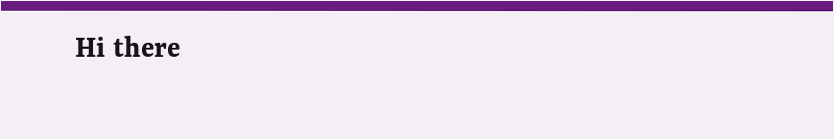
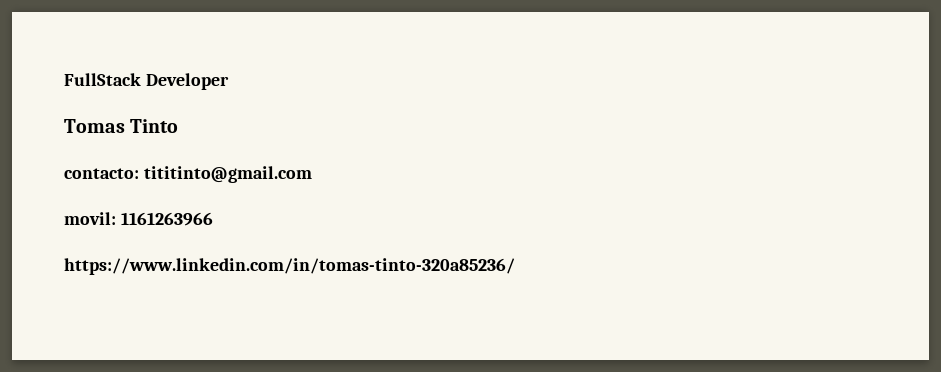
[75,35,182,57] Hi there -> [64,73,229,90] [64,119,179,133] [64,166,312,183] [64,212,213,226] [64,258,515,275] FullStack Developer // Tomas Tinto // contacto: tititinto@gmail.com // movil: 1161263966 // https://www.linkedin.com/in/tomas-tinto-320a85236/

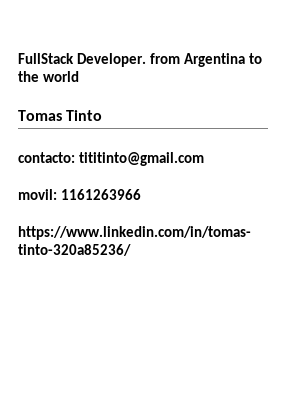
[145,73,229,90] Developer -> [76,53,262,67] [18,71,79,82] Developer. from Argentina to the world

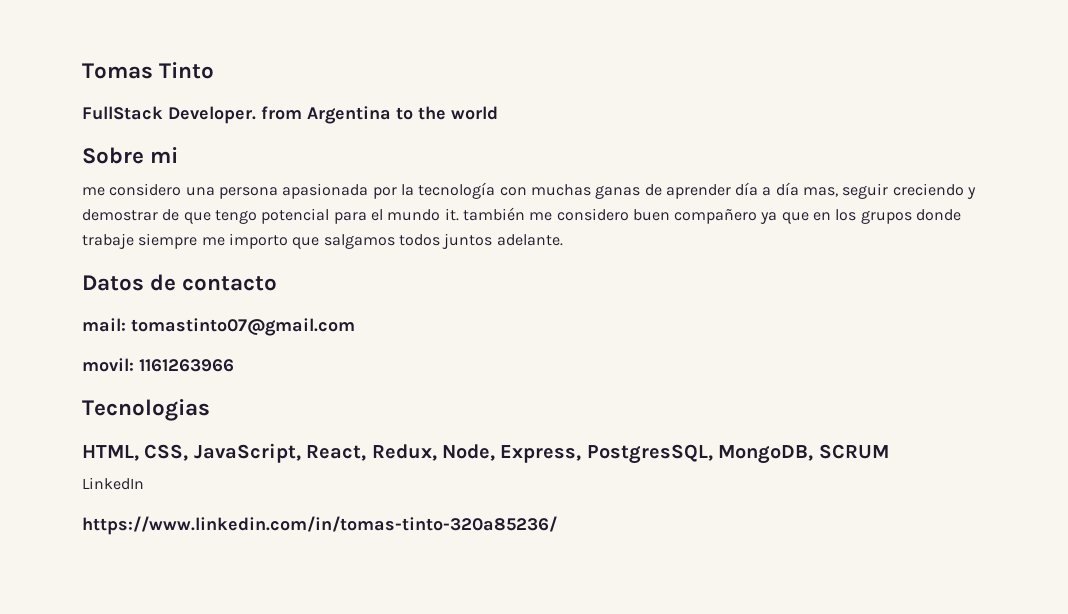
(18, 58) none -> [82,62,215,79] Tomas Tinto //
[18,110,103,121] [18,152,204,166] [18,189,141,200] Tomas Tinto // contacto: tititinto@gmail.com // movil: 1161263966 -> [82,147,179,164] [82,182,977,199] [82,207,962,224] [82,233,563,249] [82,274,278,291] [82,318,355,336] [82,358,234,372] [82,399,210,421] [82,443,889,464] [82,477,144,490] Sobre mi // me considero una persona apasionada por la tecnología con muchas ganas de aprender día a día mas, seguir creciendo y demostrar de que tengo potencial para el mundo it. también me considero buen compañero ya que en los grupos donde trabaje siempre me importo que salgamos todos juntos adelante. // Datos de contacto // mail: tomastinto07@gmail.com // movil: 1161263966 // Tecnologias // HTML, CSS, JavaScript, React, Redux, Node, Express, PostgresSQL, MongoDB, SCRUM // LinkedIn

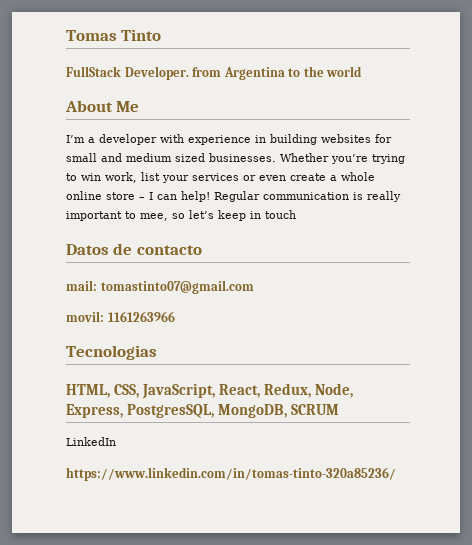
[82,147,179,164] [82,182,977,199] [82,207,962,224] [82,233,563,249] Sobre mi // me considero una persona apasionada por la tecnología con muchas ganas de aprender día a día mas, seguir creciendo y demostrar de que tengo potencial para el mundo it. también me considero buen compañero ya que en los grupos donde trabaje siempre me importo que salgamos todos juntos adelante. -> [65,100,140,112] [66,134,392,145] [66,153,405,164] [66,172,375,183] [66,191,401,202] [66,210,296,221] About Me // I’m a developer with experience in building websites for small and medium sized businesses. Whether you’re trying to win work, list your services or even create a whole online store – I can help! Regular communication is really important to mee, so let’s keep in touch

